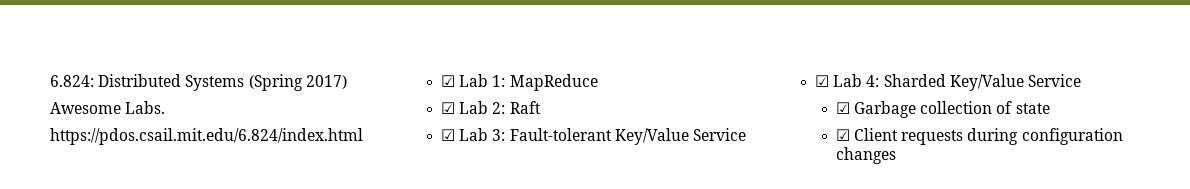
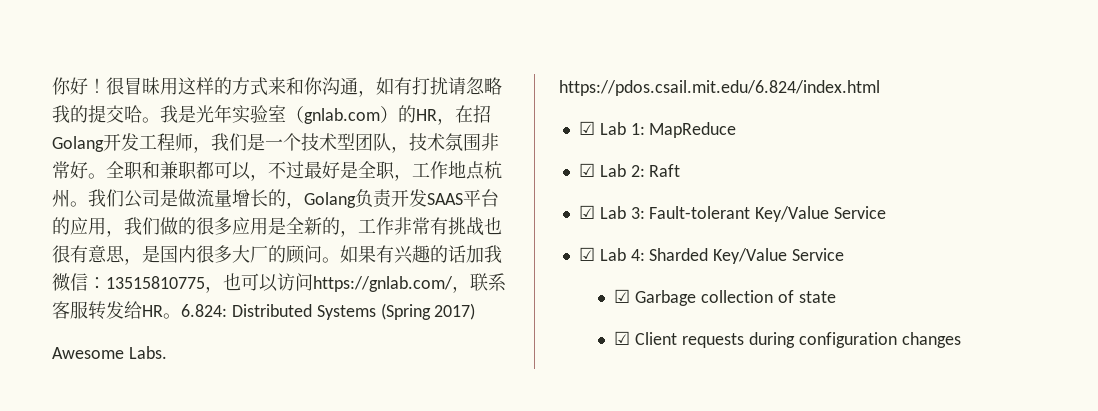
(50, 81) none -> [52,77,502,97] [52,104,491,125] [52,133,499,153] [52,161,502,181] [52,189,499,209] [52,217,502,237] [52,245,502,265] [52,273,506,293] [52,301,181,320] 你好！很冒昧用这样的方式来和你沟通，如有打扰请忽略我的提交哈。我是光年实验室（gnlab.com）的HR，在招Golang开发工程师，我们是一个技术型团队，技术氛围非常好。全职和兼职都可以，不过最好是全职，工作地点杭州。我们公司是做流量增长的，Golang负责开发SAAS平台的应用，我们做的很多应用是全新的，工作非常有挑战也很有意思，是国内很多大厂的顾问。如果有兴趣的话加我微信：13515810775，也可以访问https://gnlab.com/，联系客服转发给HR。

